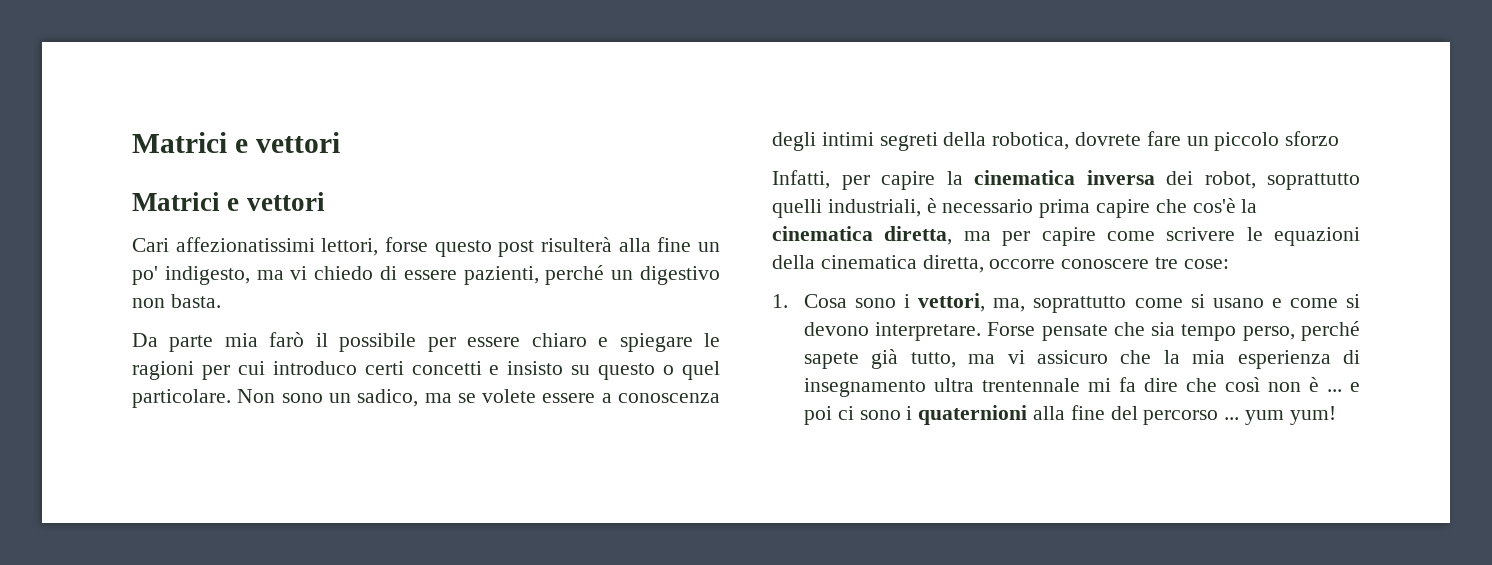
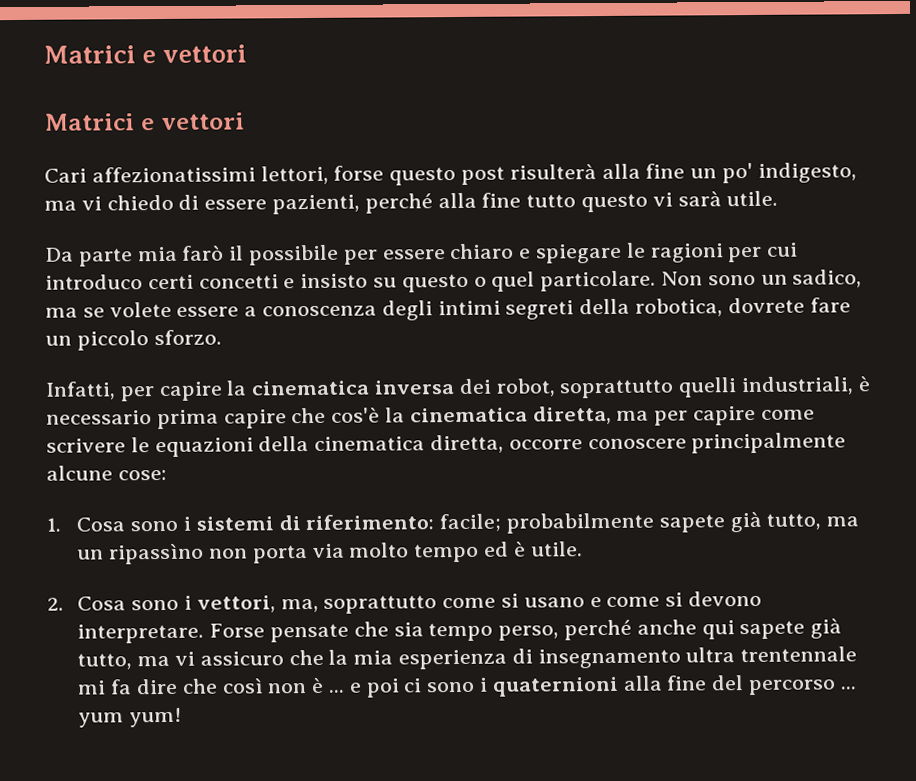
[611,266,720,285] [132,294,221,308] un digestivo non basta. -> [437,190,779,213] alla fine tutto questo vi sarà utile.
[1285,131,1340,146] sforzo -> [153,329,222,346] sforzo.
[1155,257,1179,269] tre -> [691,432,847,454] [46,465,113,481] principalmente alcune
(911, 301) none -> [195,511,860,534] [77,541,583,565] [47,595,192,611] sistemi di riferimento: facile; probabilmente sapete già tutto, ma un ripassìno non porta via molto tempo ed è utile. // 2. Cosa sono i
(1360, 331) none -> [636,619,735,640] anche qui

